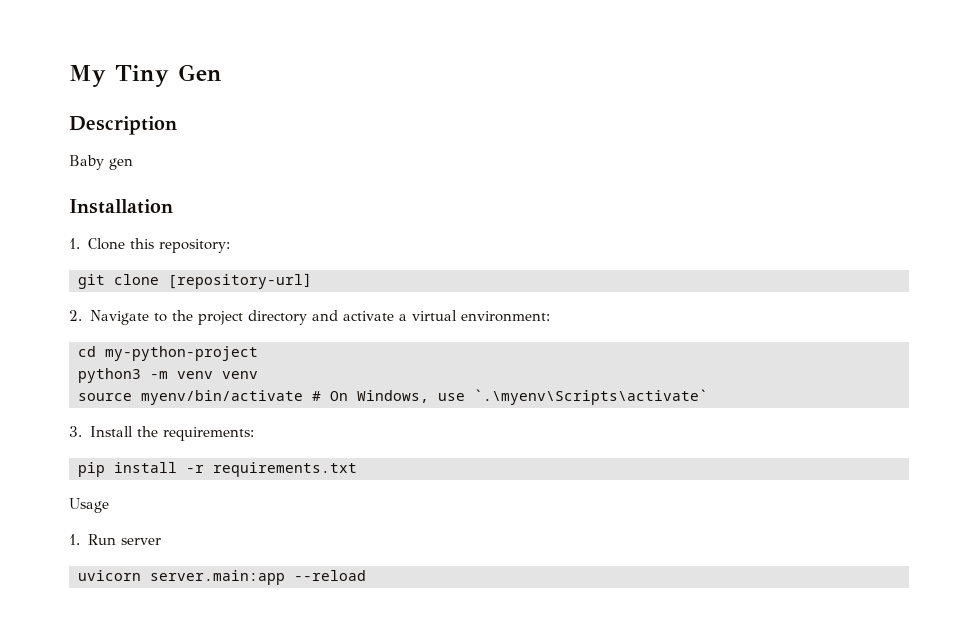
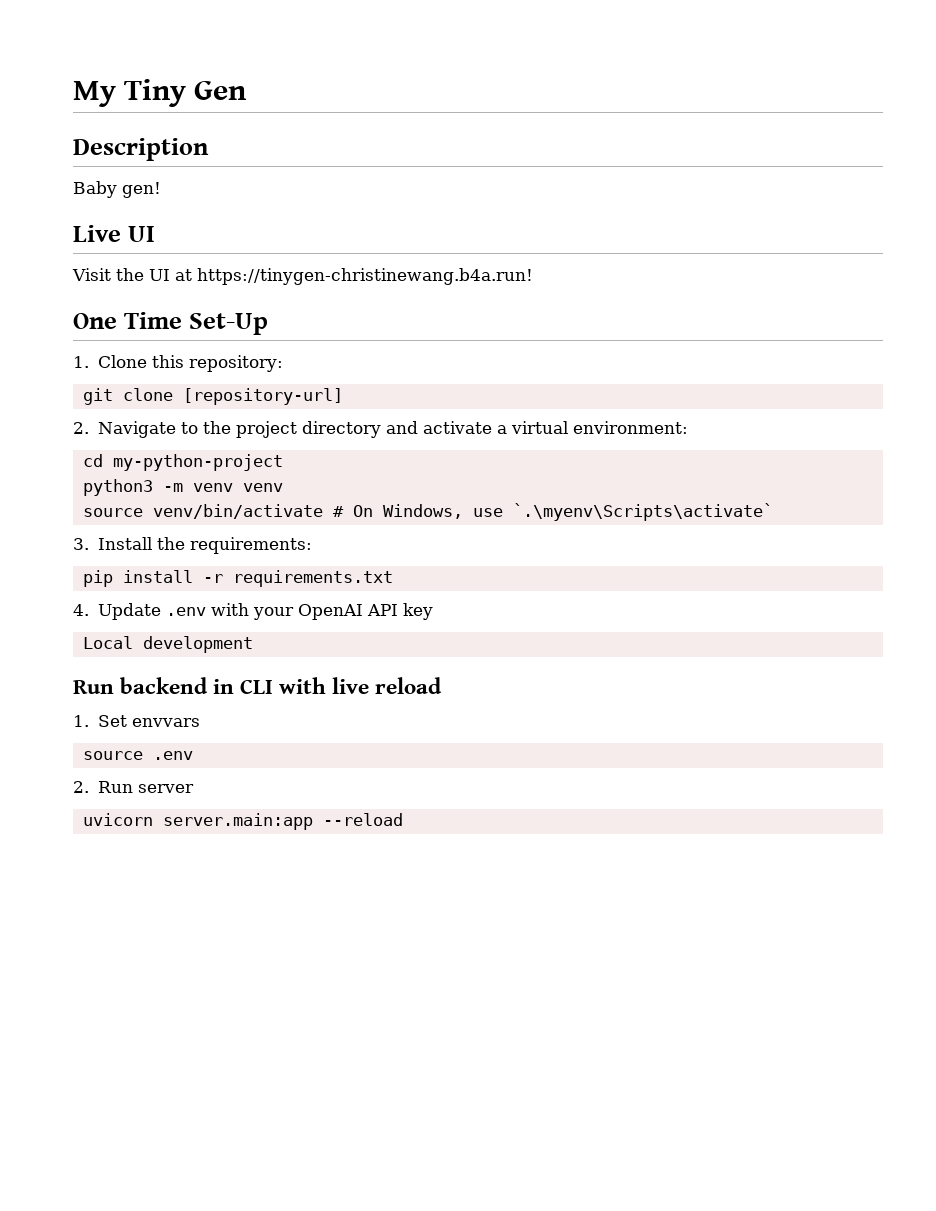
[109,158,133,170] [69,199,173,214] gen // Installation -> [122,182,161,198] [73,225,156,242] [72,268,533,285] [73,312,269,335] gen! // Live UI // Visit the UI at https://tinygen-christinewang.b4a.run! // One Time Set-Up
[141,390,303,405] myenv/bin/activate -> [152,504,323,519] venv/bin/activate
[69,498,109,513] [69,534,80,545] Usage // 1. -> [73,603,434,620] [82,636,253,653] [73,677,443,694] [73,715,201,727] [82,751,193,760] [73,781,89,793] 4. Update .env with your OpenAI API key // Local development // Run backend in CLI with live reload // 1. Set envvars // source .env // 2.

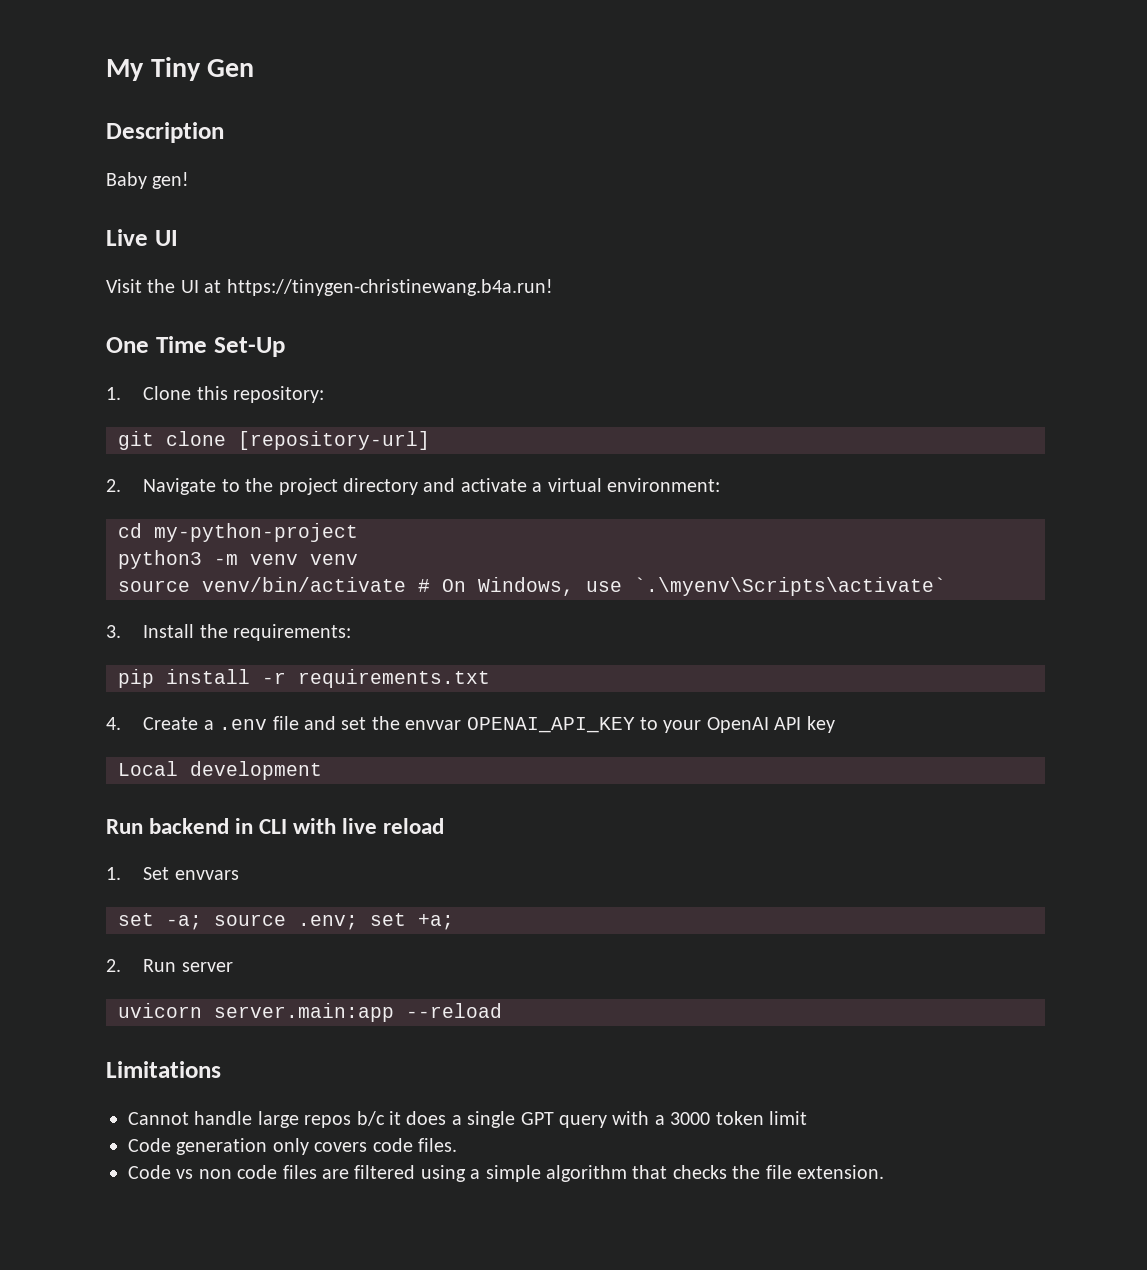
[98,603,250,620] Update .env with -> [143,716,658,733] Create a .env file and set the envvar OPENAI_API_KEY to
[82,751,193,760] source .env -> [118,913,454,930] set -a; source .env; set +a;
(403, 819) none -> [106,1061,221,1078] [128,1111,807,1128] [128,1138,457,1155] [128,1165,884,1182] // Limitations // Cannot handle large repos b/c it does a single GPT query with a 3000 token limit // Code generation only covers code files. // Code vs non code files are filtered using a simple algorithm that checks the file extension.

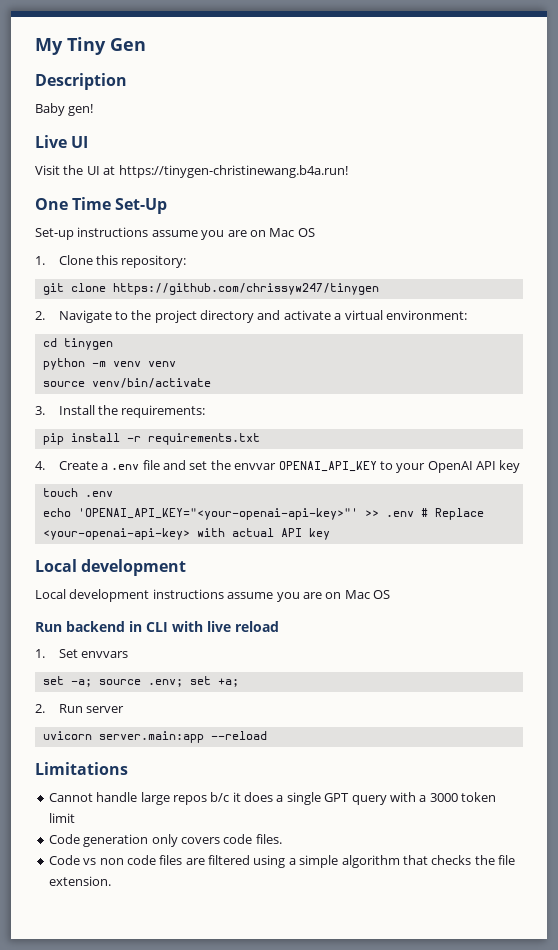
(285, 347) none -> [35,227,315,240] // Set-up instructions assume you are on Mac OS
[238,431,430,450] [repository-url] -> [112,283,379,295] https://github.com/chrissyw247/tinygen
[154,523,358,542] [118,550,202,569] my-python-project // python3 -> [63,338,113,350] [42,358,85,370] tinygen // python
[418,577,946,596] # On Windows, use `.\myenv\Scripts\activate` -> (211, 383) none
[118,761,322,780] Local development -> [42,488,113,497] [42,508,484,520] [42,528,330,540] [35,559,187,576] [35,589,390,602] touch .env // echo 'OPENAI_API_KEY="<your-openai-api-key>"' >> .env # Replace <your-openai-api-key> with actual API key // Local development // Local development instructions assume you are on Mac OS

